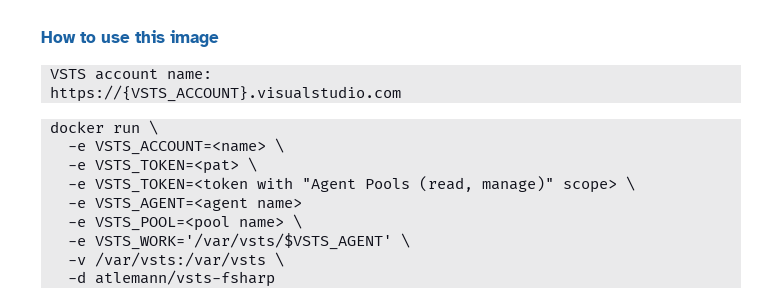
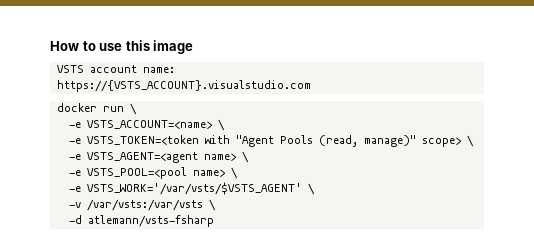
[68,157,258,174] // -e VSTS_TOKEN=<pat> \ -> (225, 125) none
(303, 203) none -> [241,151,249,163] \

